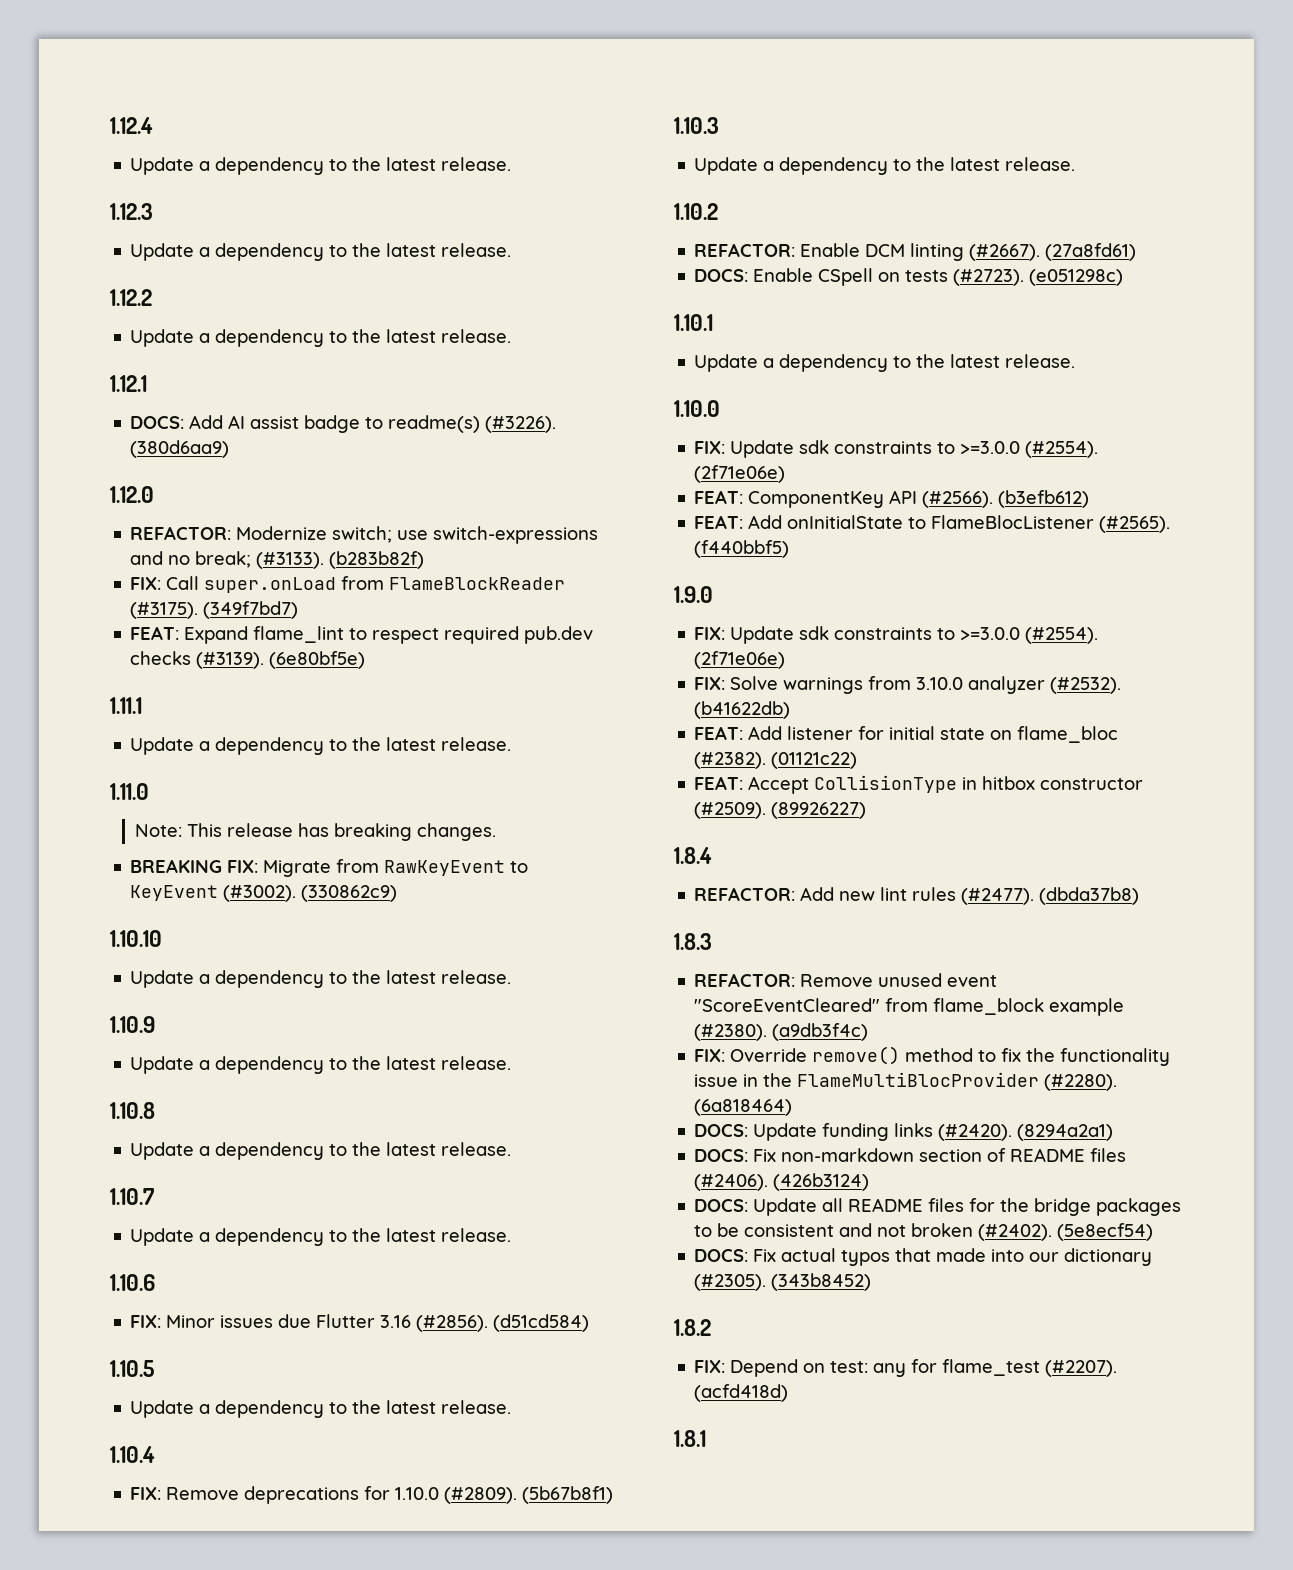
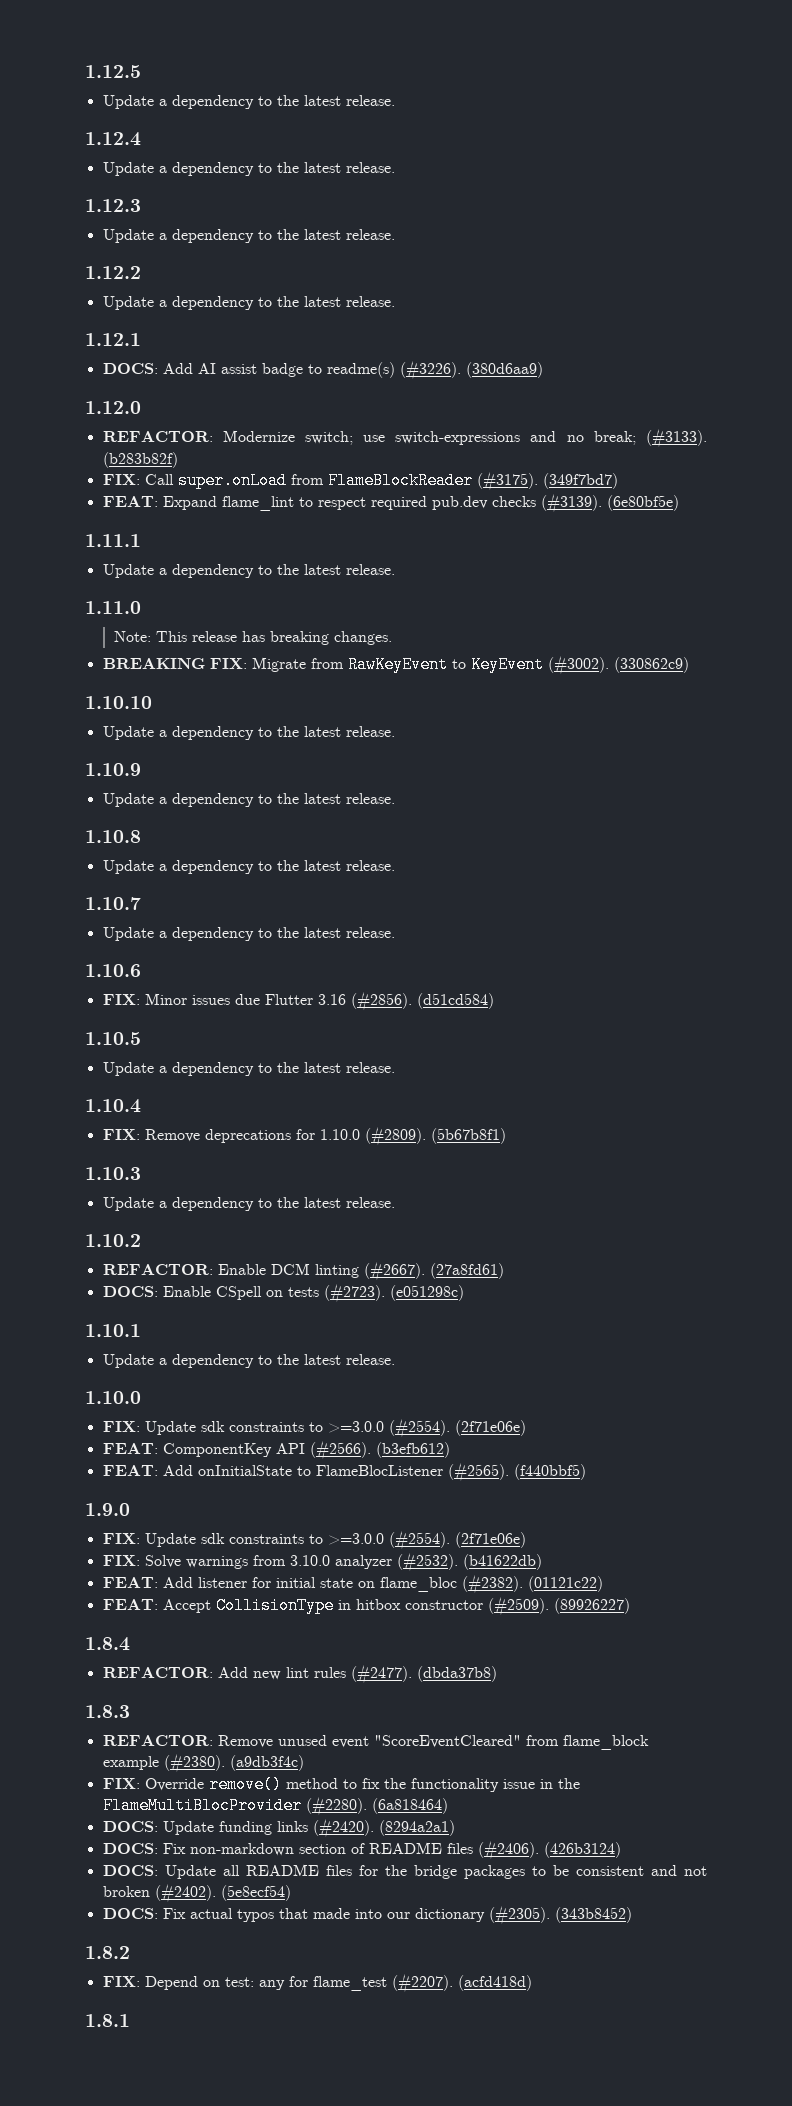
(110, 125) none -> [85,65,141,78] [102,95,395,109] 1.12.5 // Update a dependency to the latest release. //

